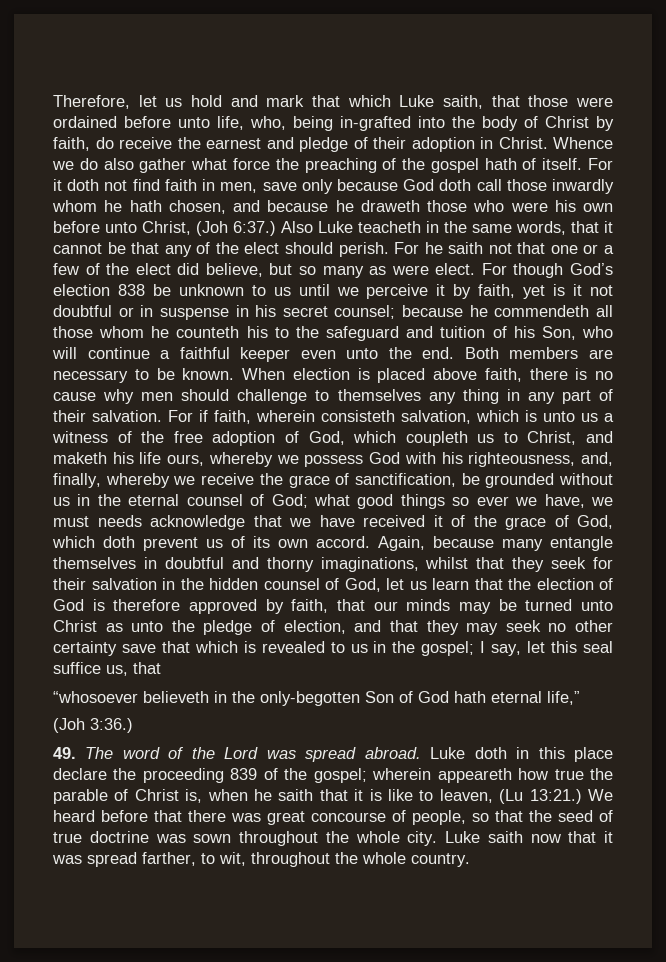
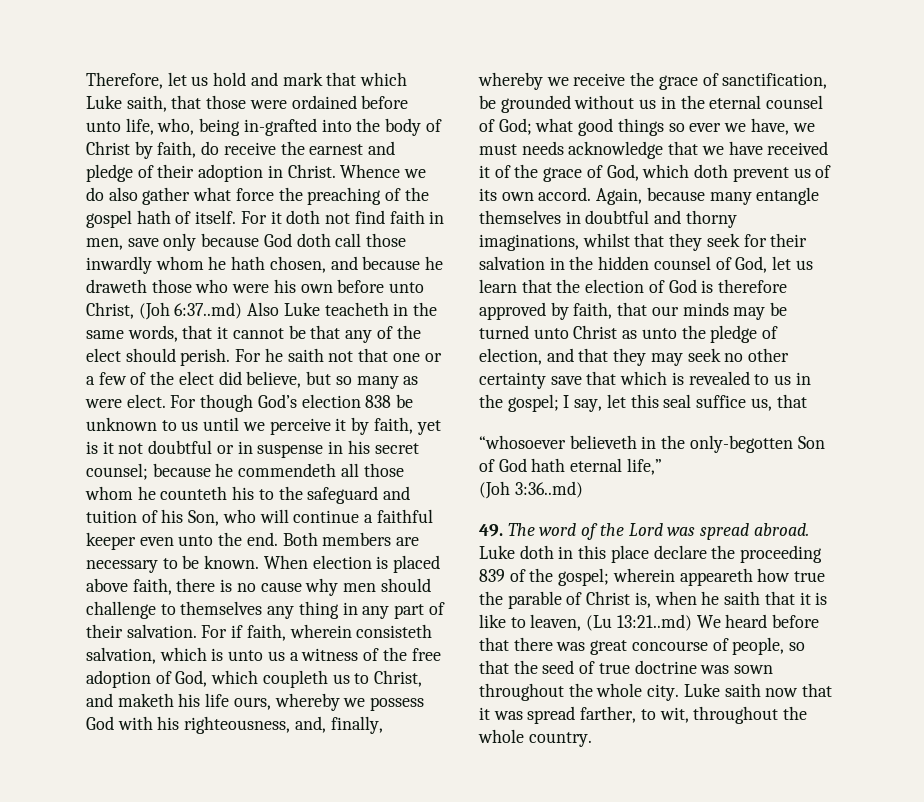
[233,221,276,236] 6:37.) -> [174,302,243,319] 6:37..md)
[90,718,133,733] 3:36.) -> [514,481,583,498] 3:36..md)
[529,789,582,804] 13:21.) -> [616,614,692,631] 13:21..md)

